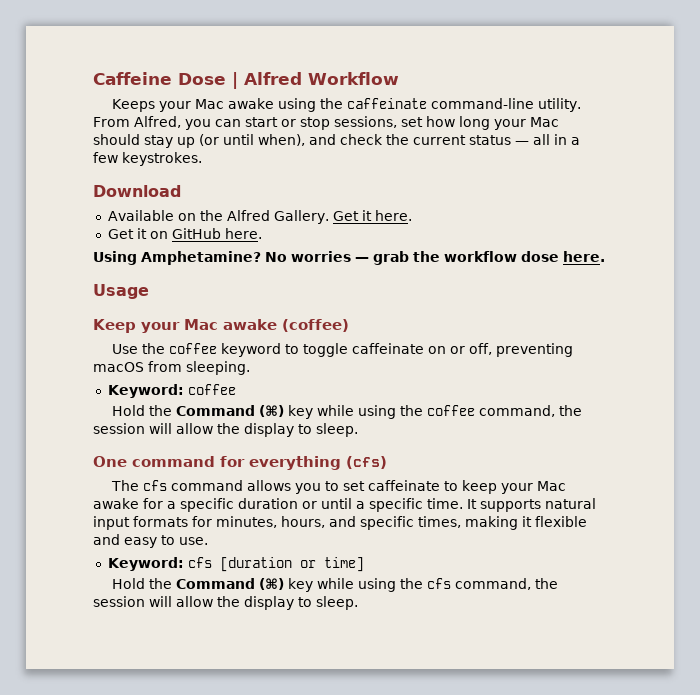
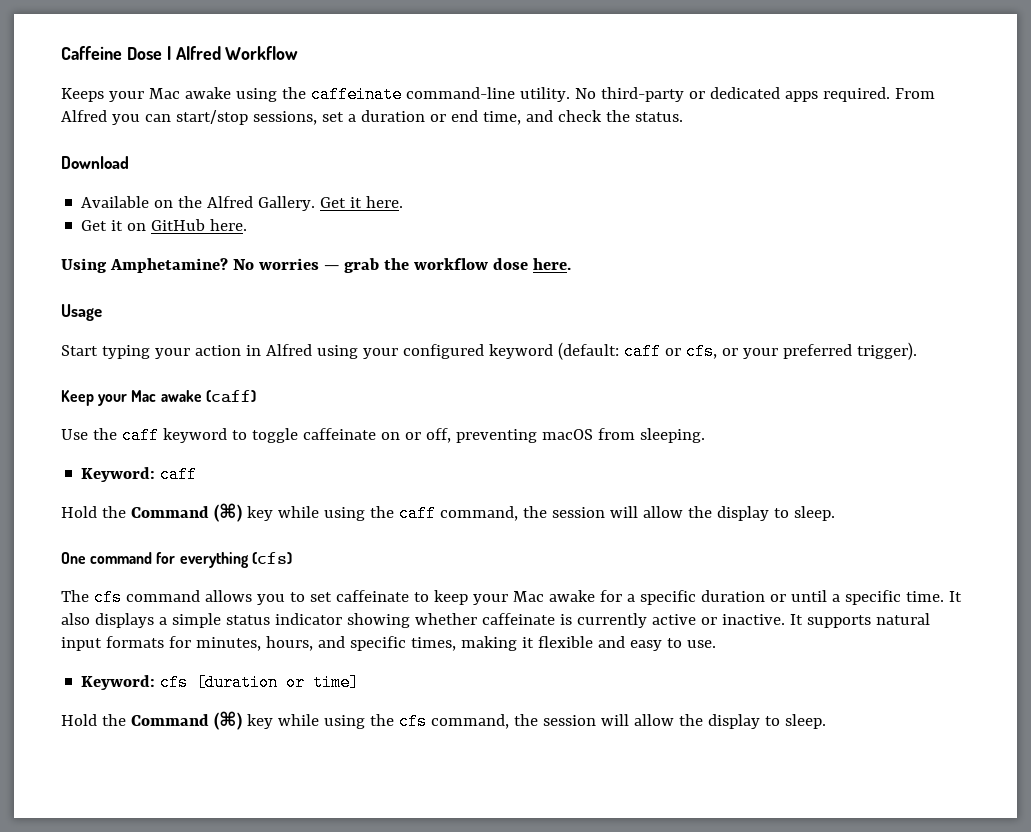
[93,116,559,130] [93,134,580,148] [93,152,202,166] From Alfred, you can start or stop sessions, set how long your Mac should stay up (or until when), and check the current status — all in a few keystrokes. -> [574,87,935,102] [61,110,683,125] No third-party or dedicated apps required. From Alfred you can start/stop sessions, set a duration or end time, and check the status.
(149, 291) none -> [61,342,917,360] // Start typing your action in Alfred using your configured keyword (default: caff or cfs, or your preferred trigger).
[282,319,349,332] (coffee) -> [205,390,256,403] (caff)
[168,343,217,354] coffee -> [121,427,159,444] caff
[187,384,236,395] [111,405,475,419] coffee // Hold the Command (⌘) key while using the coffee -> [160,466,198,483] [61,503,436,522] caff // Hold the Command (⌘) key while using the caff
(477, 504) none -> [61,613,803,628] also displays a simple status indicator showing whether caffeinate is currently active or inactive. It

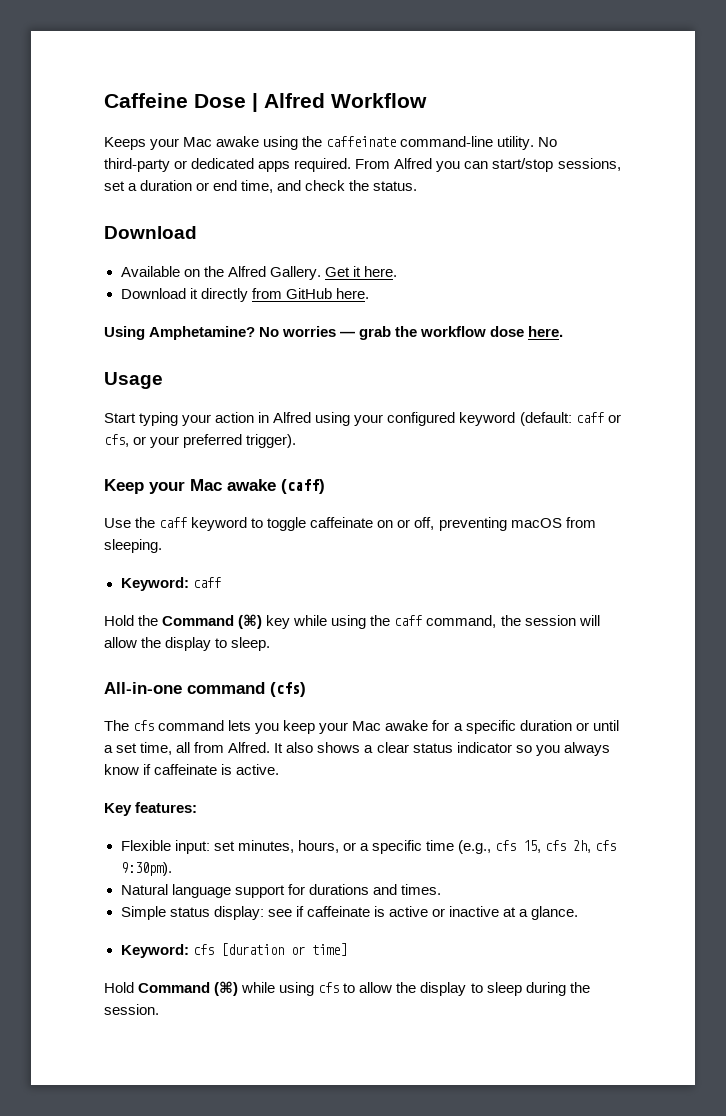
[81,220,147,231] Get it on -> [120,288,282,302] Download it directly from
[61,552,249,568] One command for everything -> [104,682,265,694] All-in-one command
[204,590,429,605] allows you to set caffeinate to -> [228,720,280,734] lets you
[844,590,962,605] [61,613,930,628] [61,636,716,651] specific time. It also displays a simple status indicator showing whether caffeinate is currently active or inactive. It supports natural input formats for minutes, hours, and specific times, making it flexible and easy to use. -> [116,742,610,756] [104,764,280,775] [104,802,198,816] [120,840,617,854] [120,862,172,876] [120,884,441,898] [120,906,579,920] set time, all from Alfred. It also shows a clear status indicator so you always know if caffeinate is active. // Key features: // Flexible input: set minutes, hours, or a specific time (e.g., cfs 15, cfs 2h, cfs 9:30pm). // Natural language support for durations and times. // Simple status display: see if caffeinate is active or inactive at a glance.
[101,711,826,730] the Command (⌘) key while using the cfs command, the session will allow the display to sleep. -> [138,981,590,996] [104,1004,159,1015] Command (⌘) while using cfs to allow the display to sleep during the session.

